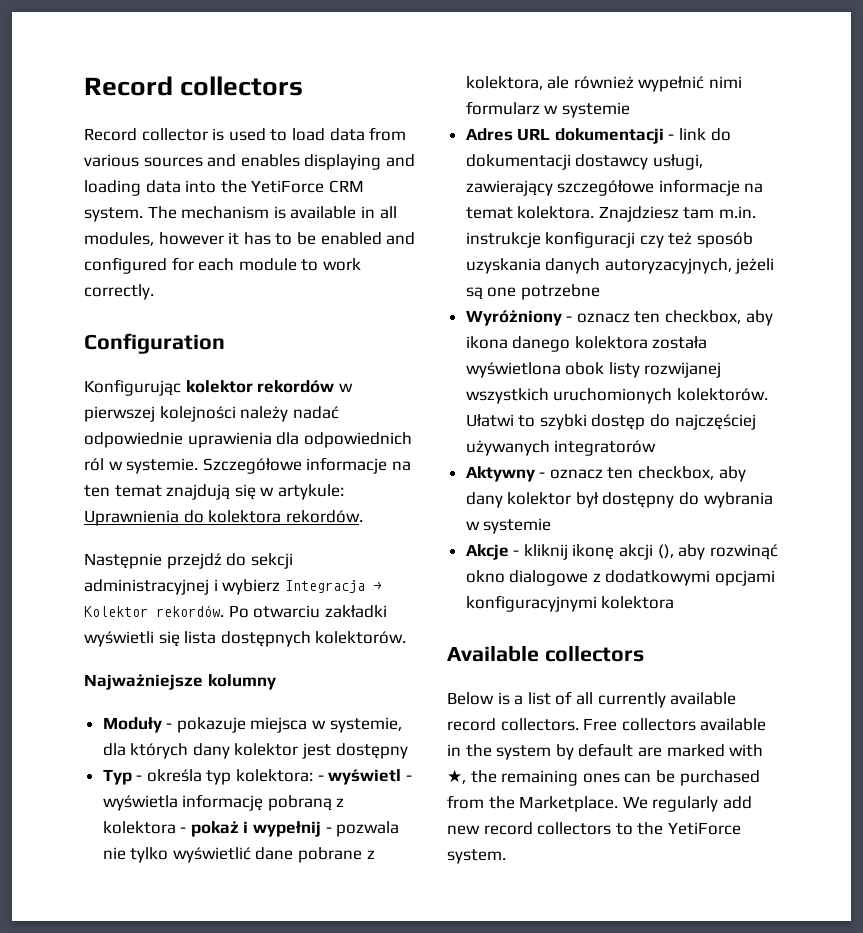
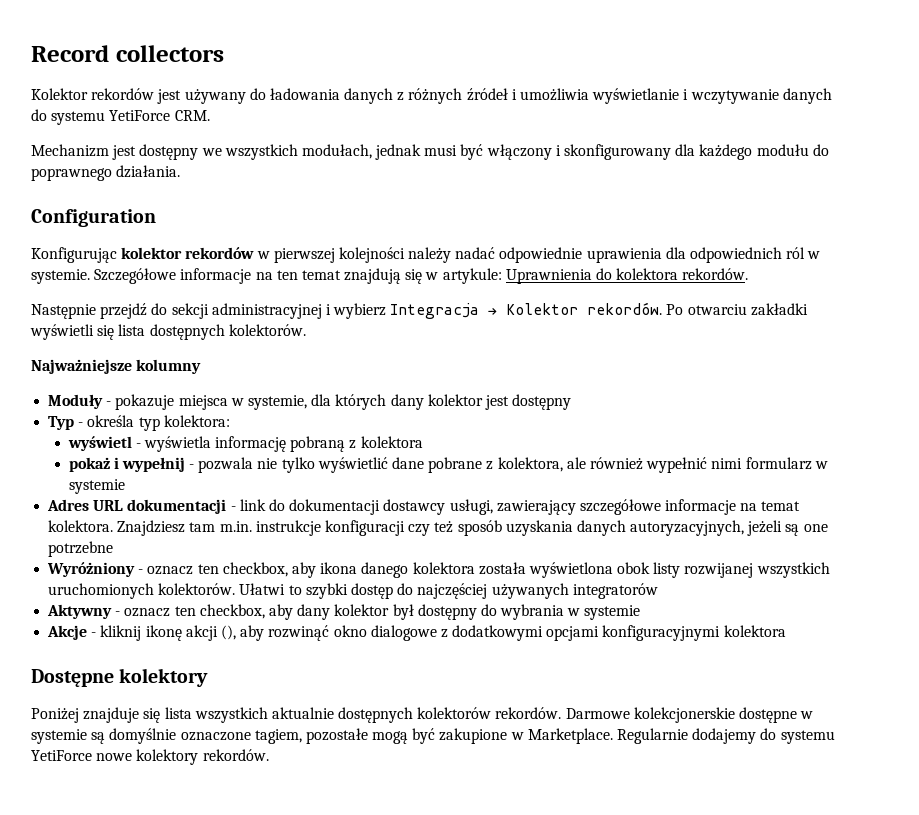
[84,127,407,141] [84,154,415,170] [84,180,364,196] [84,206,397,222] [84,232,416,246] [84,257,361,274] [84,284,154,300] Record collector is used to load data from various sources and enables displaying and loading data into the YetiForce CRM system. The mechanism is available in all modules, however it has to be enabled and configured for each module to work correctly. -> [31,88,832,104] [31,109,210,125] [31,144,829,160] [31,165,181,181] Kolektor rekordów jest używany do ładowania danych z różnych źródeł i umożliwia wyświetlanie i wczytywanie danych do systemu YetiForce CRM. // Mechanizm jest dostępny we wszystkich modułach, jednak musi być włączony i skonfigurowany dla każdego modułu do poprawnego działania.
[317,775,324,781] - -> (230, 421) //
[180,827,187,833] - -> (423, 442) //
[447,645,644,662] [447,691,737,708] [447,718,767,731] [447,743,764,760] [447,769,760,786] [447,795,752,812] [447,822,741,835] [447,849,506,864] Available collectors // Below is a list of all currently available record collectors. Free collectors available in the system by default are marked with ★, the remaining ones can be purchased from the Marketplace. We regularly add new record collectors to the YetiForce system. -> [31,668,209,687] [31,707,814,723] [31,728,835,744] [31,749,269,765] Dostępne kolektory // Poniżej znajduje się lista wszystkich aktualnie dostępnych kolektorów rekordów. Darmowe kolekcjonerskie dostępne w systemie są domyślnie oznaczone tagiem, pozostałe mogą być zakupione w Marketplace. Regularnie dodajemy do systemu YetiForce nowe kolektory rekordów.

